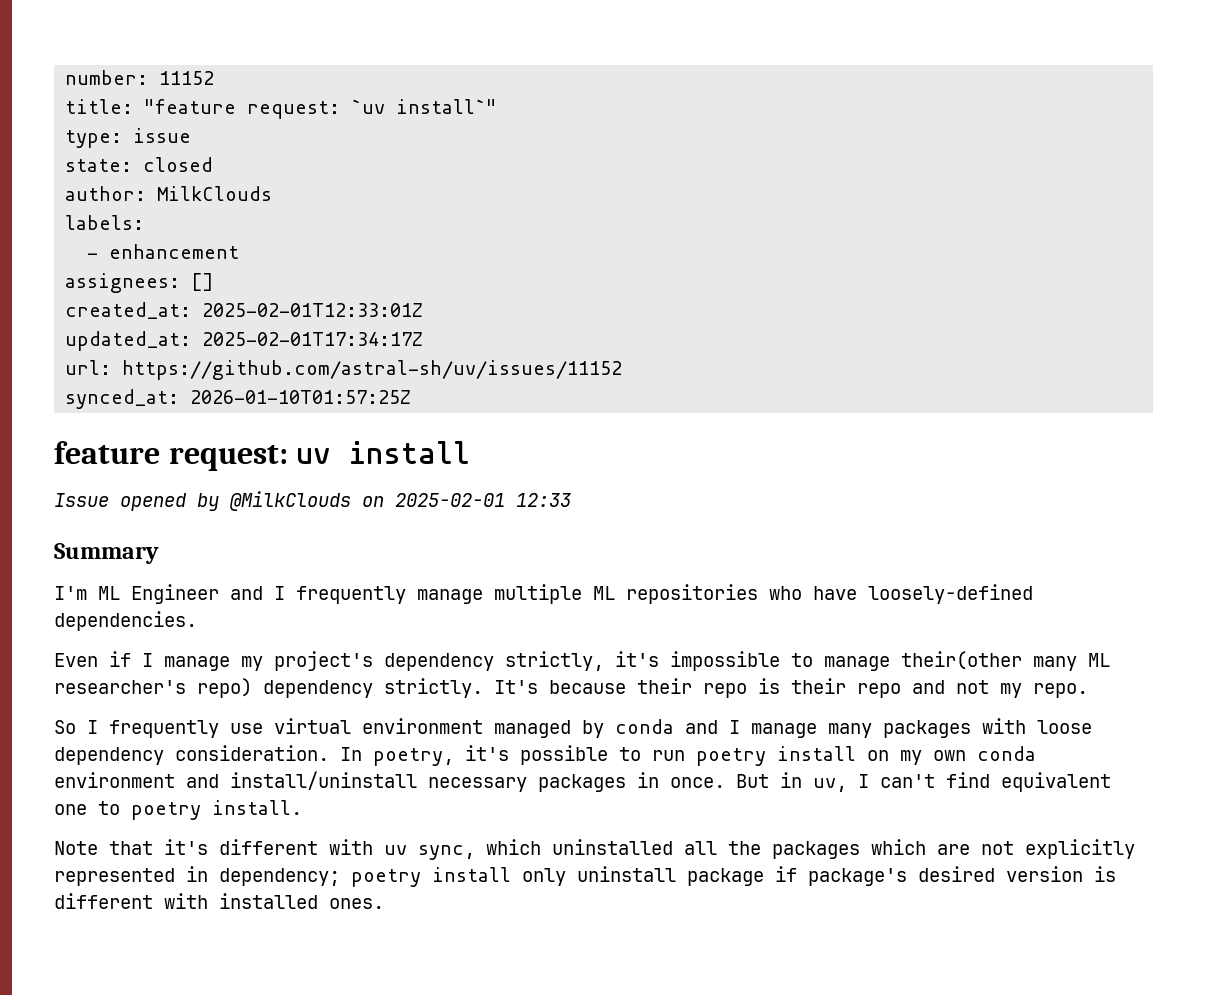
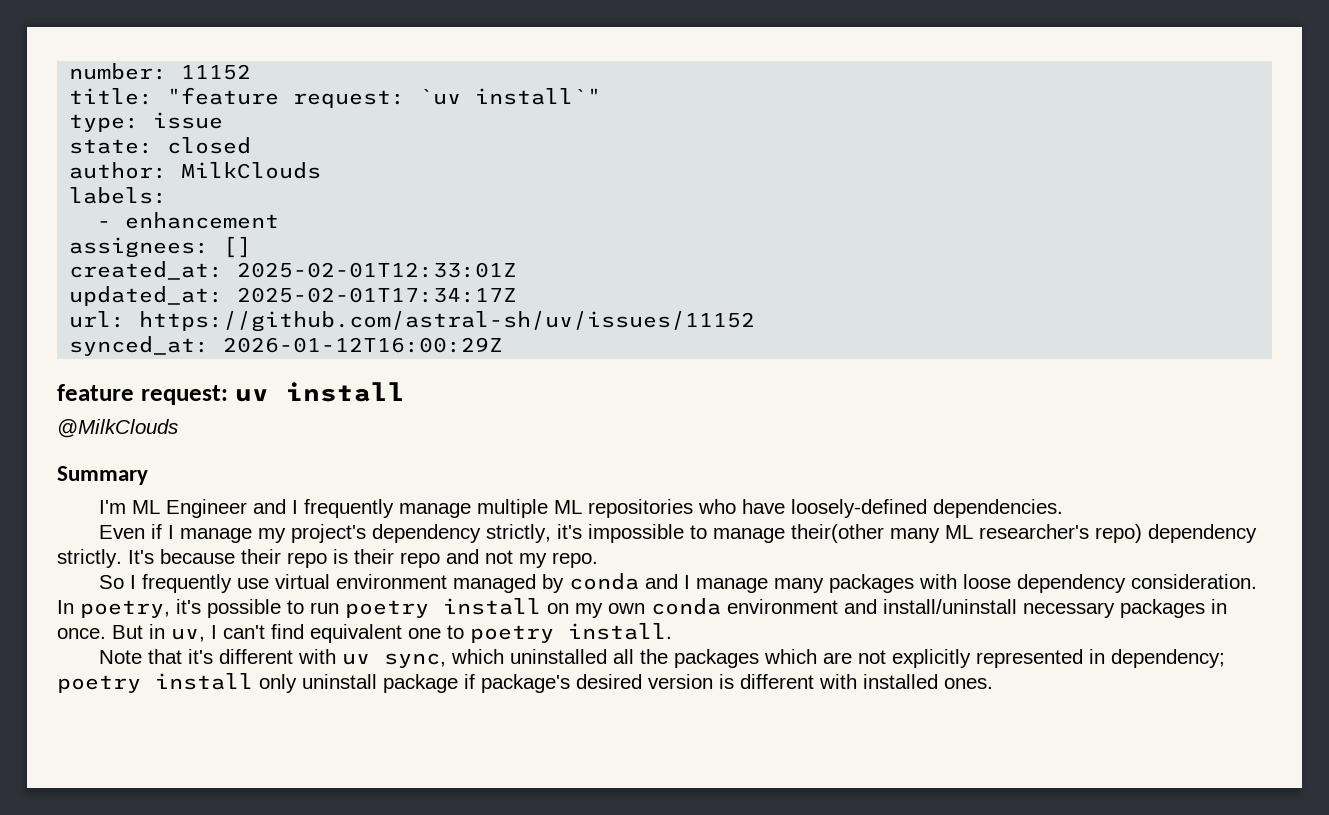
[190,390,412,404] 2026-01-10T01:57:25Z -> [223,337,504,353] 2026-01-12T16:00:29Z
[54,491,571,511] Issue opened by @MilkClouds on 2025-02-01 12:33 -> [57,419,178,438] @MilkClouds

